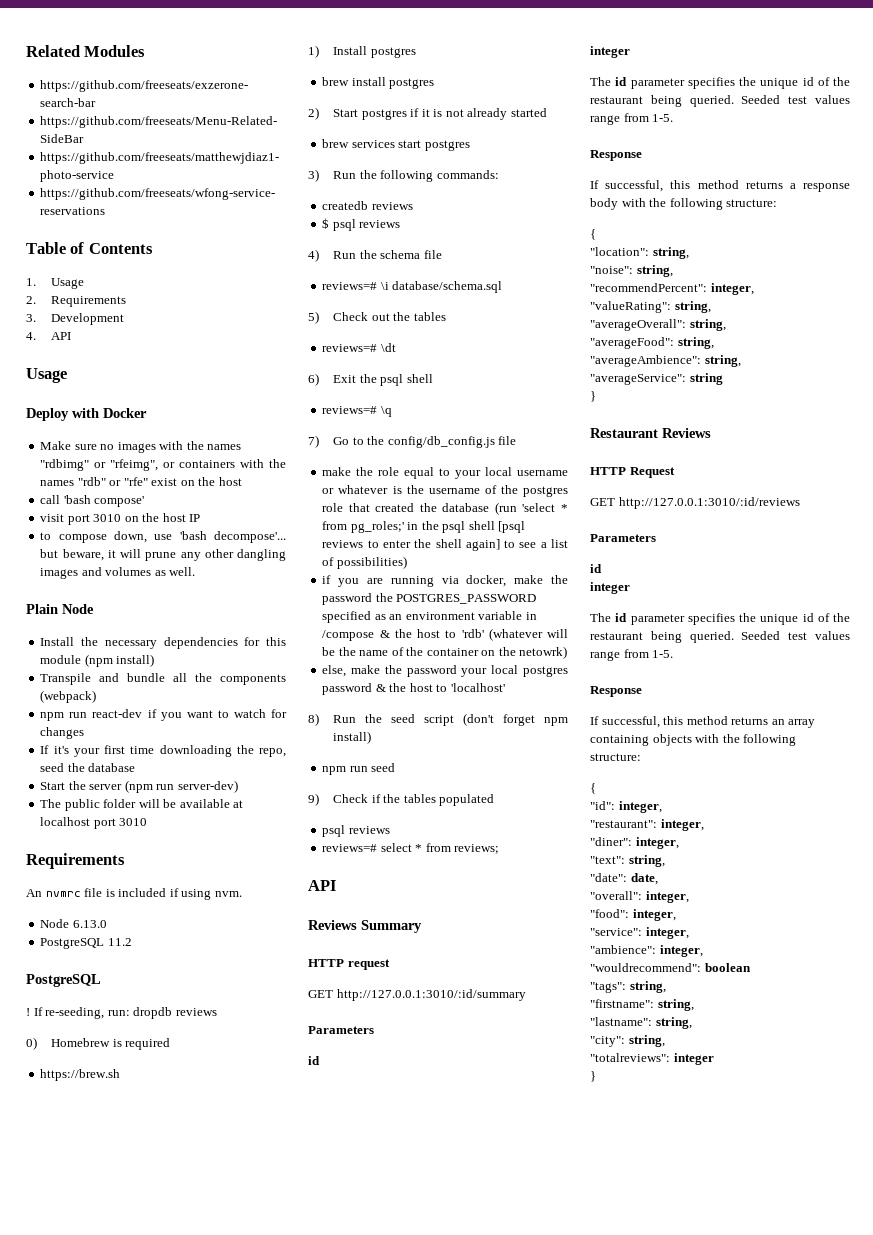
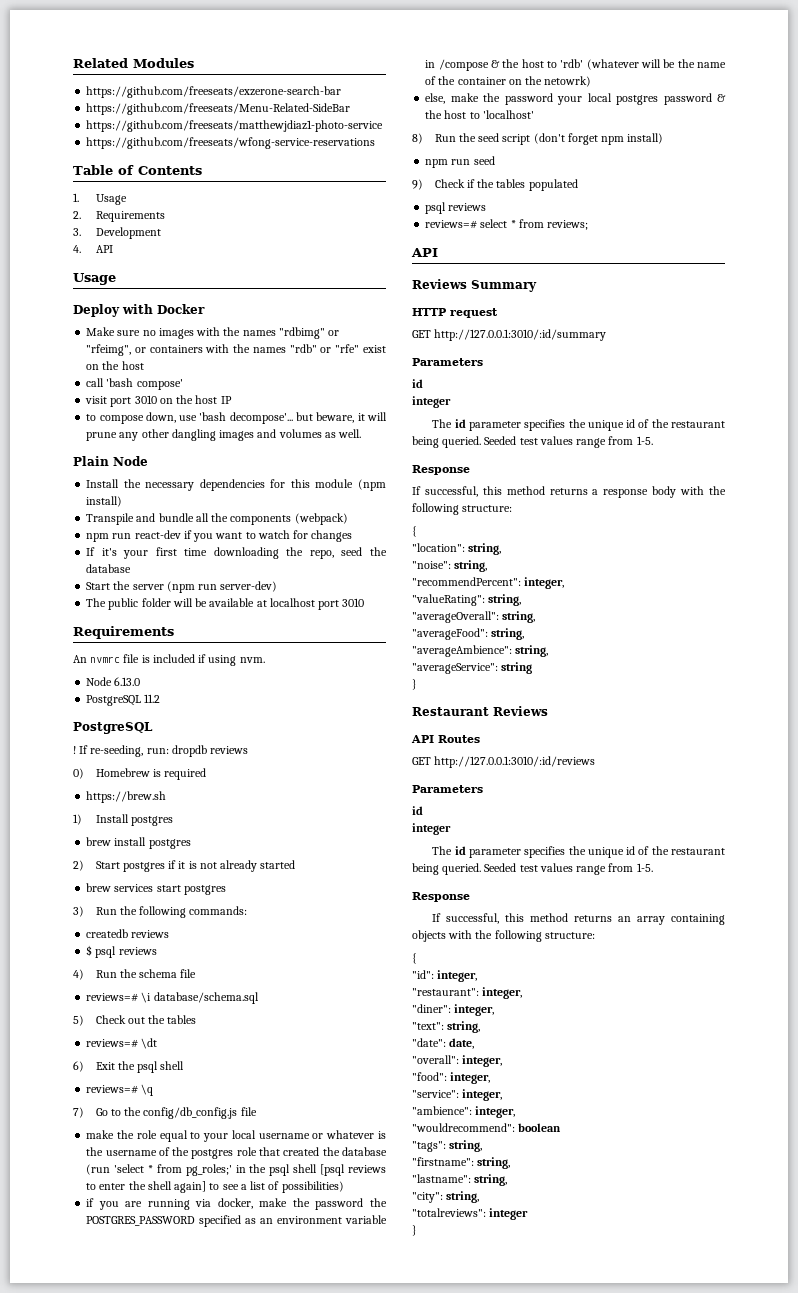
[590,467,675,478] HTTP Request -> [411,735,480,743] API Routes

